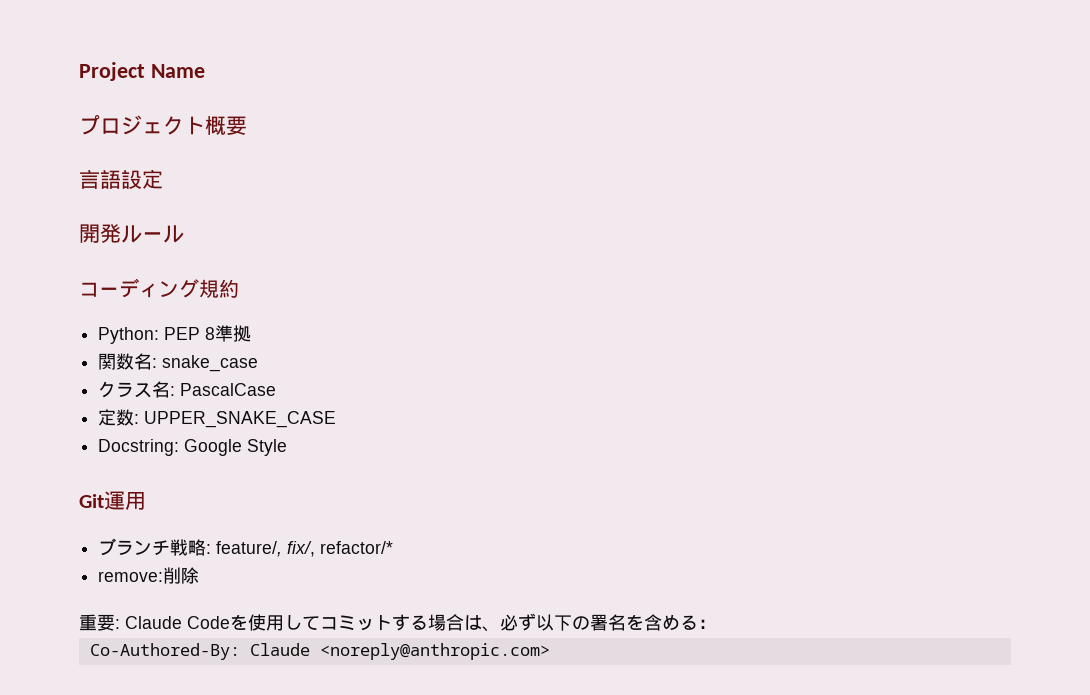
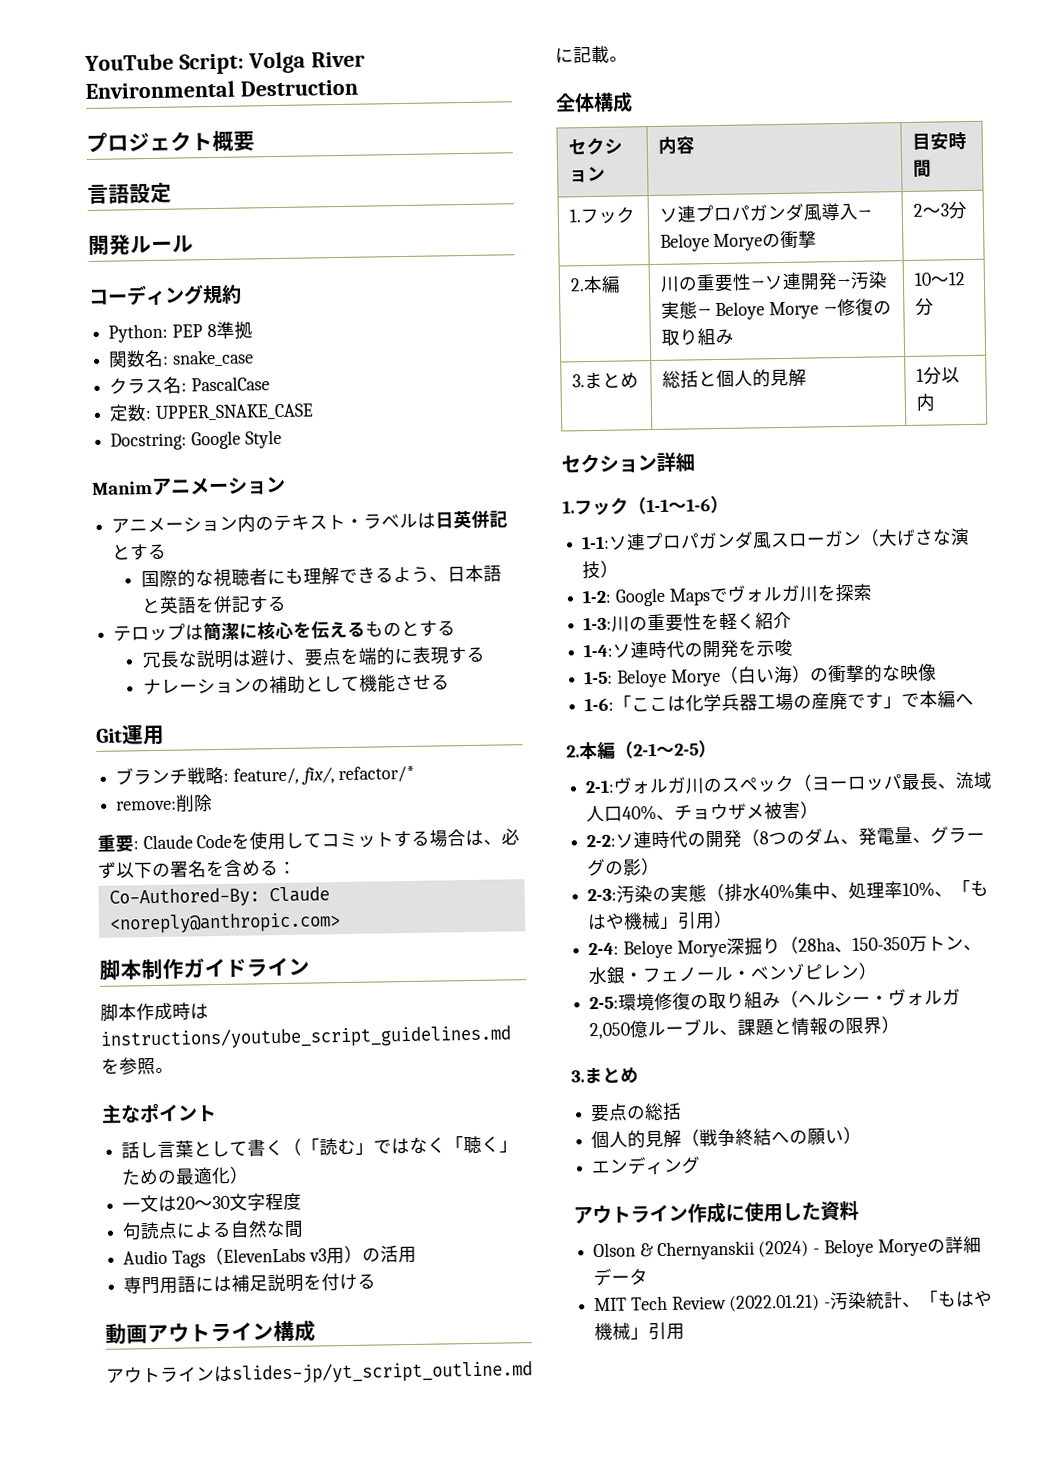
[79,62,205,81] Project Name -> [84,51,365,75] [85,79,358,100] YouTube Script: Volga River Environmental Destruction
(288, 447) none -> [92,476,286,497] [111,509,509,534] [112,543,168,561] [141,564,503,588] [141,595,288,614] [113,620,457,642] [142,646,486,669] [143,673,451,696] // Manimアニメーション // アニメーション内のテキスト・ラベルは日英併記とする // 国際的な視聴者にも理解できるよう、日本語と英語を併記する // テロップは簡潔に核心を伝えるものとする // 冗長な説明は避け、要点を端的に表現する // ナレーションの補助として機能させる
(550, 651) none -> [99,957,310,981] [100,1002,209,1022] [100,1024,511,1050] [101,1057,174,1075] [101,1102,217,1124] [121,1135,519,1159] [121,1166,250,1186] [122,1192,303,1213] [122,1219,305,1241] [123,1245,417,1268] [123,1273,377,1295] [105,1319,316,1345] [106,1360,533,1384] [555,45,628,64] [555,91,633,113] [567,137,623,156] [568,166,606,183] [657,135,695,155] [911,132,967,150] [912,159,932,178] [568,206,635,224] [658,203,872,223] [659,230,818,252] [912,201,967,220] [569,275,621,294] [659,271,888,293] [660,298,892,321] [660,328,734,346] [913,272,966,286] [914,297,934,316] [571,372,639,390] [661,368,807,388] [915,366,960,385] [915,393,936,412] [561,451,695,474] [562,495,729,516] [581,528,971,551] [582,560,620,580] [582,583,873,607] [583,611,793,632] [583,638,794,659] [584,663,937,688] [584,690,975,712] [566,740,717,760] [585,771,994,795] [586,801,820,823] [586,826,986,849] [587,857,661,877] [587,879,990,904] [587,910,734,931] [588,935,982,959] [588,962,879,985] [589,988,962,1012] [589,1016,901,1040] [571,1067,639,1084] [590,1102,683,1123] [591,1126,863,1149] [591,1156,702,1175] [573,1200,859,1225] [593,1235,982,1261] [593,1267,649,1287] [594,1289,994,1312] [594,1321,686,1341] // 脚本制作ガイドライン // 脚本作成時はinstructions/youtube_script_guidelines.mdを参照。 // 主なポイント // 話し言葉として書く（「読む」ではなく「聴く」ための最適化） // 一文は20〜30文字程度 // 句読点による自然な間 // Audio Tags（ElevenLabs v3用）の活用 // 専門用語には補足説明を付ける // 動画アウトライン構成 // アウトラインはslides-jp/yt_script_outline.mdに記載。 // 全体構成 // セクション | 内容 | 目安時間 // 1.フック | ソ連プロパガンダ風導入→ Beloye Moryeの衝撃 | 2〜3分 // 2.本編 | 川の重要性→ソ連開発→汚染実態→ Beloye Morye →修復の取り組み | 10〜12分 // 3.まとめ | 総括と個人的見解 | 1分以内 // セクション詳細 // 1.フック（1-1〜1-6） // 1-1:ソ連プロパガンダ風スローガン（大げさな演技） // 1-2: Google Mapsでヴォルガ川を探索 // 1-3:川の重要性を軽く紹介 // 1-4:ソ連時代の開発を示唆 // 1-5: Beloye Morye（白い海）の衝撃的な映像 // 1-6:「ここは化学兵器工場の産廃です」で本編へ // 2.本編（2-1〜2-5） // 2-1:ヴォルガ川のスペック（ヨーロッパ最長、流域人口40%、チョウザメ被害） // 2-2:ソ連時代の開発（8つのダム、発電量、グラーグの影） // 2-3:汚染の実態（排水40%集中、処理率10%、「もはや機械」引用） // 2-4: Beloye Morye深掘り（28ha、150-350万トン、水銀・フェノール・ベンゾピレン） // 2-5:環境修復の取り組み（ヘルシー・ヴォルガ2,050億ルーブル、課題と情報の限界） // 3.まとめ // 要点の総括 // 個人的見解（戦争終結への願い） // エンディング // アウトライン作成に使用した資料 // Olson & Chernyanskii (2024) - Beloye Moryeの詳細データ // MIT Tech Review (2022.01.21) -汚染統計、「もはや機械」引用

